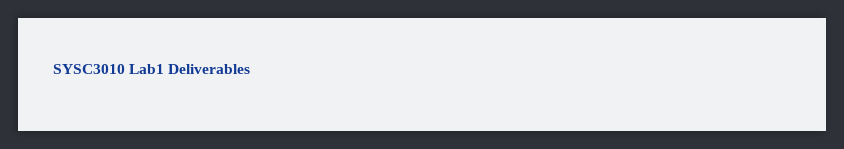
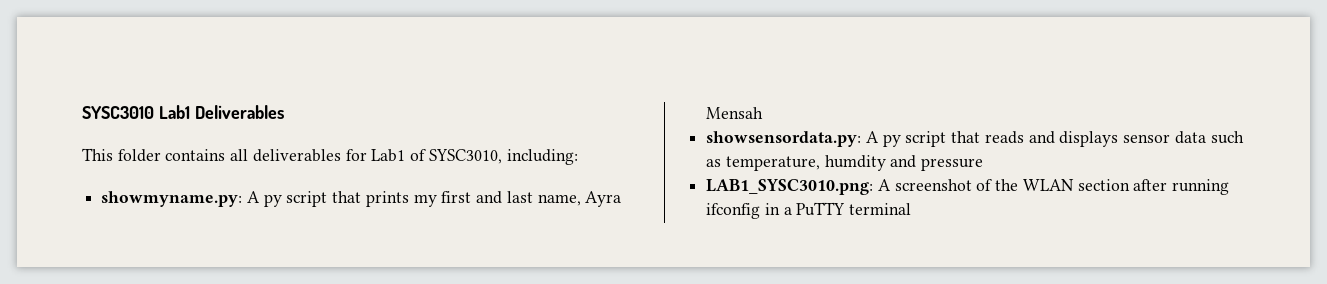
(251, 69) none -> [82,148,578,165] [101,191,622,207] [706,107,764,119] [706,131,1244,147] [706,155,984,171] [706,179,1230,195] [706,202,912,219] // This folder contains all deliverables for Lab1 of SYSC3010, including: // showmyname.py: A py script that prints my first and last name, Ayra Mensah // showsensordata.py: A py script that reads and displays sensor data such as temperature, humdity and pressure // LAB1_SYSC3010.png: A screenshot of the WLAN section after running ifconfig in a PuTTY terminal

